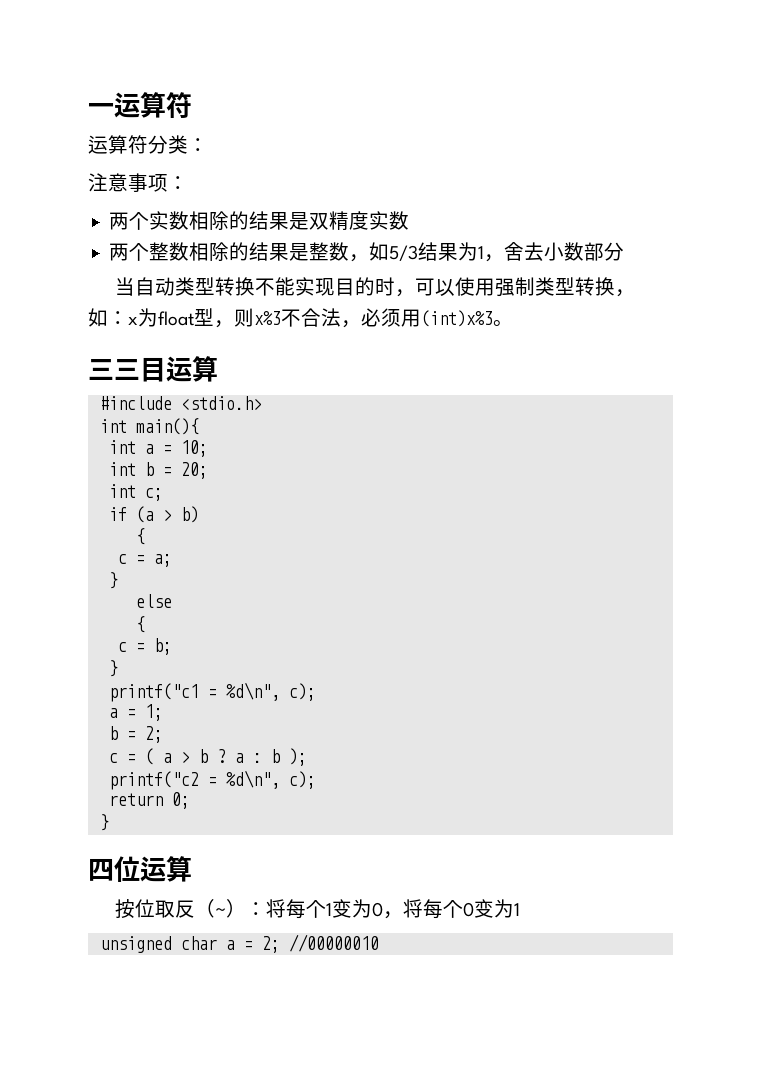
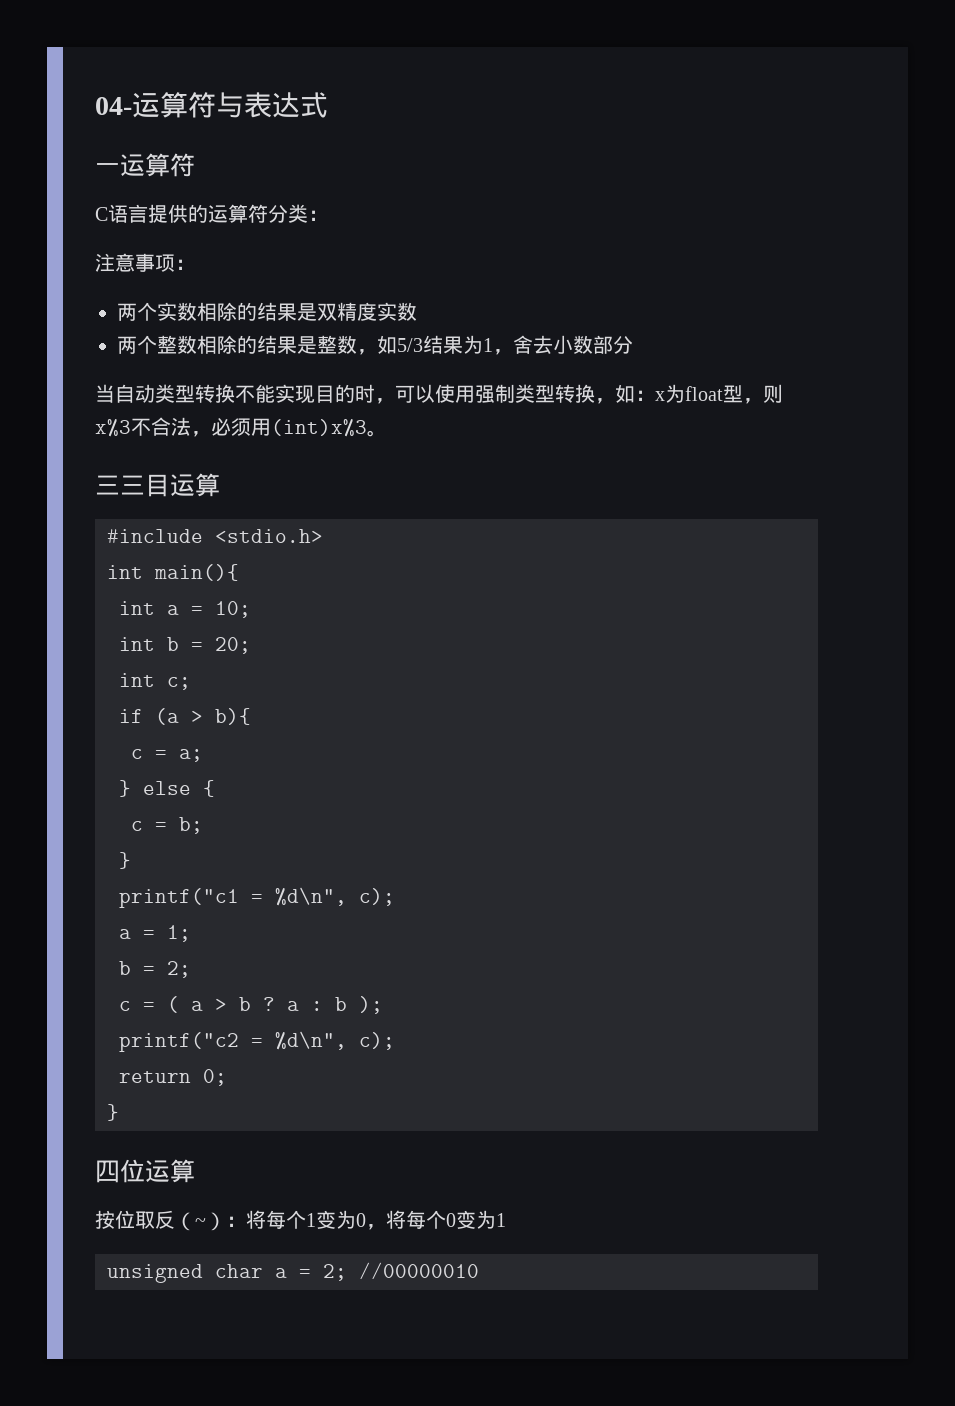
(88, 109) none -> [95,92,328,118] 04-运算符与表达式 //
(192, 105) none -> [95,204,208,223] C语言提供的
[180,506,199,523] [135,528,145,545] b) // { -> [215,708,251,725] b){
(118, 580) // -> (131, 788) none
(172, 601) // -> (191, 788) none

